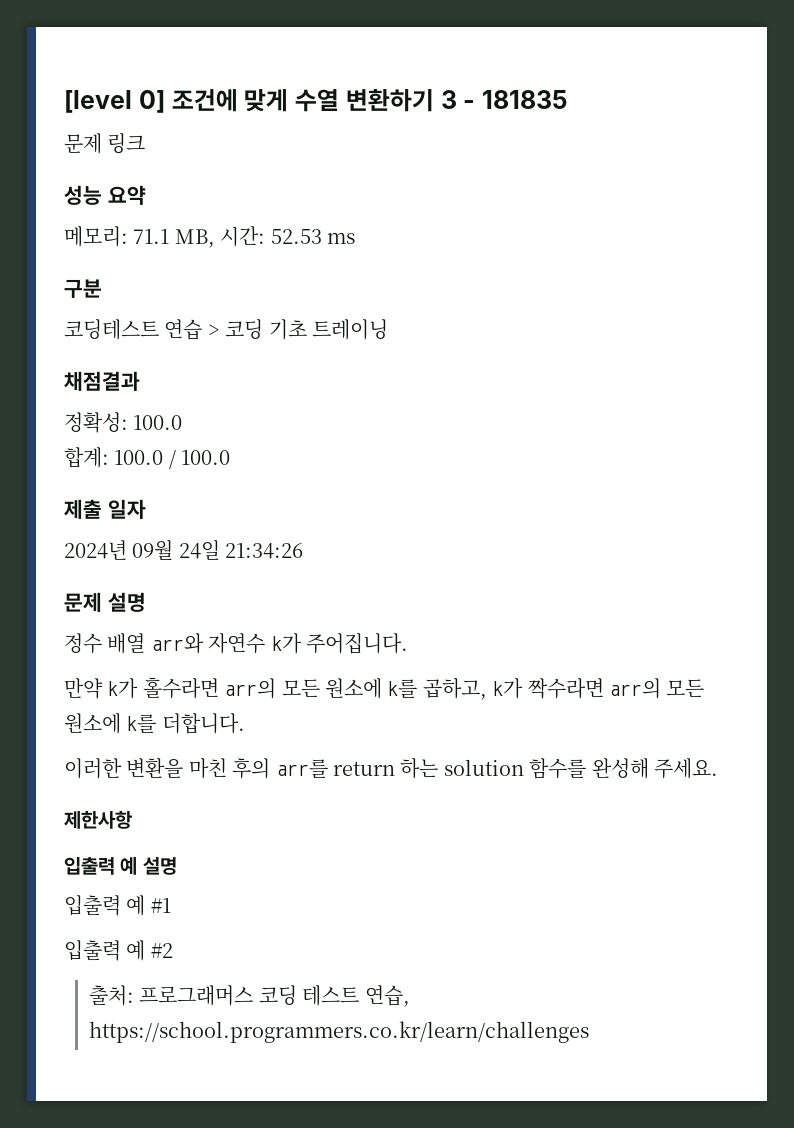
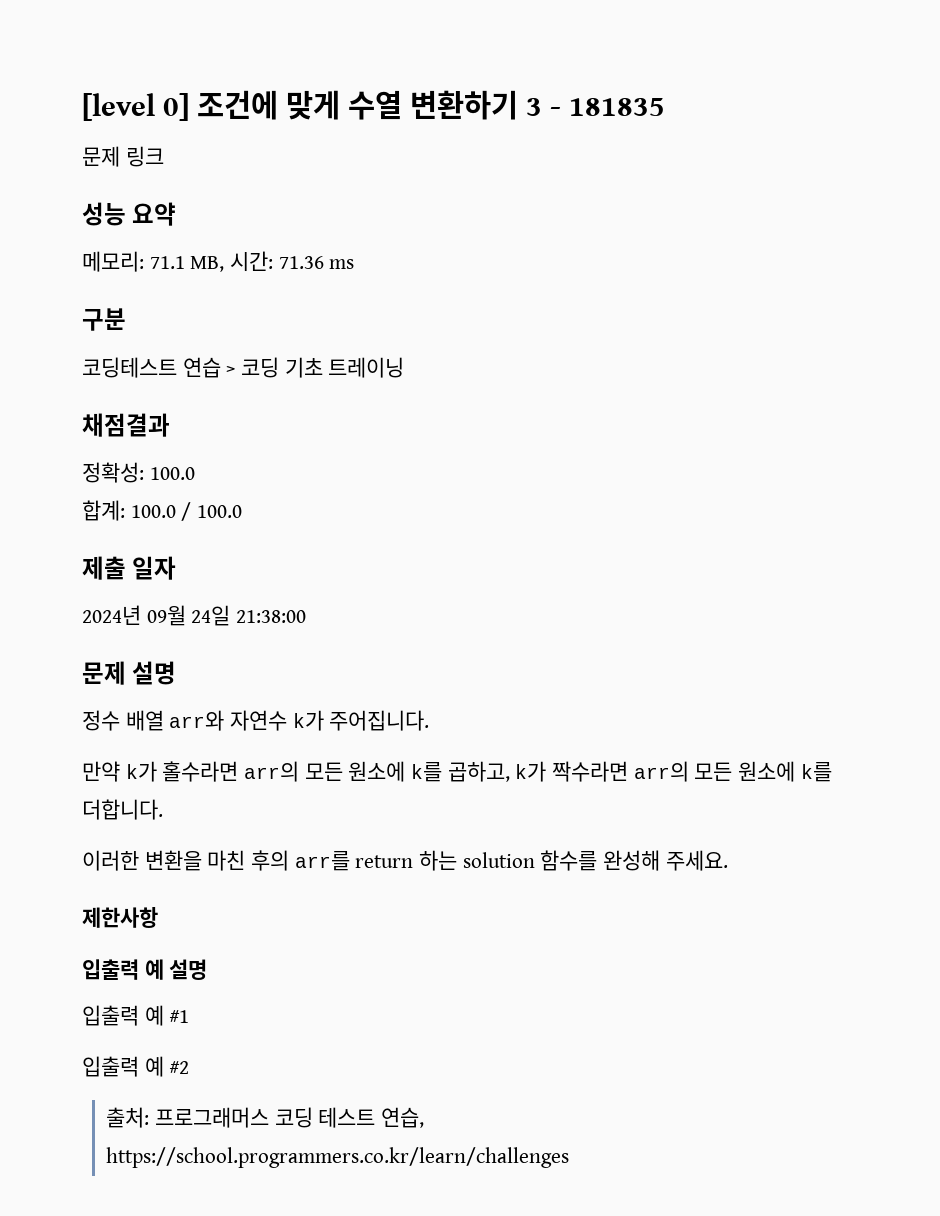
[270,229,322,244] 52.53 -> [278,256,324,269] 71.36
[225,543,304,559] 21:34:26 -> [236,610,307,623] 21:38:00

